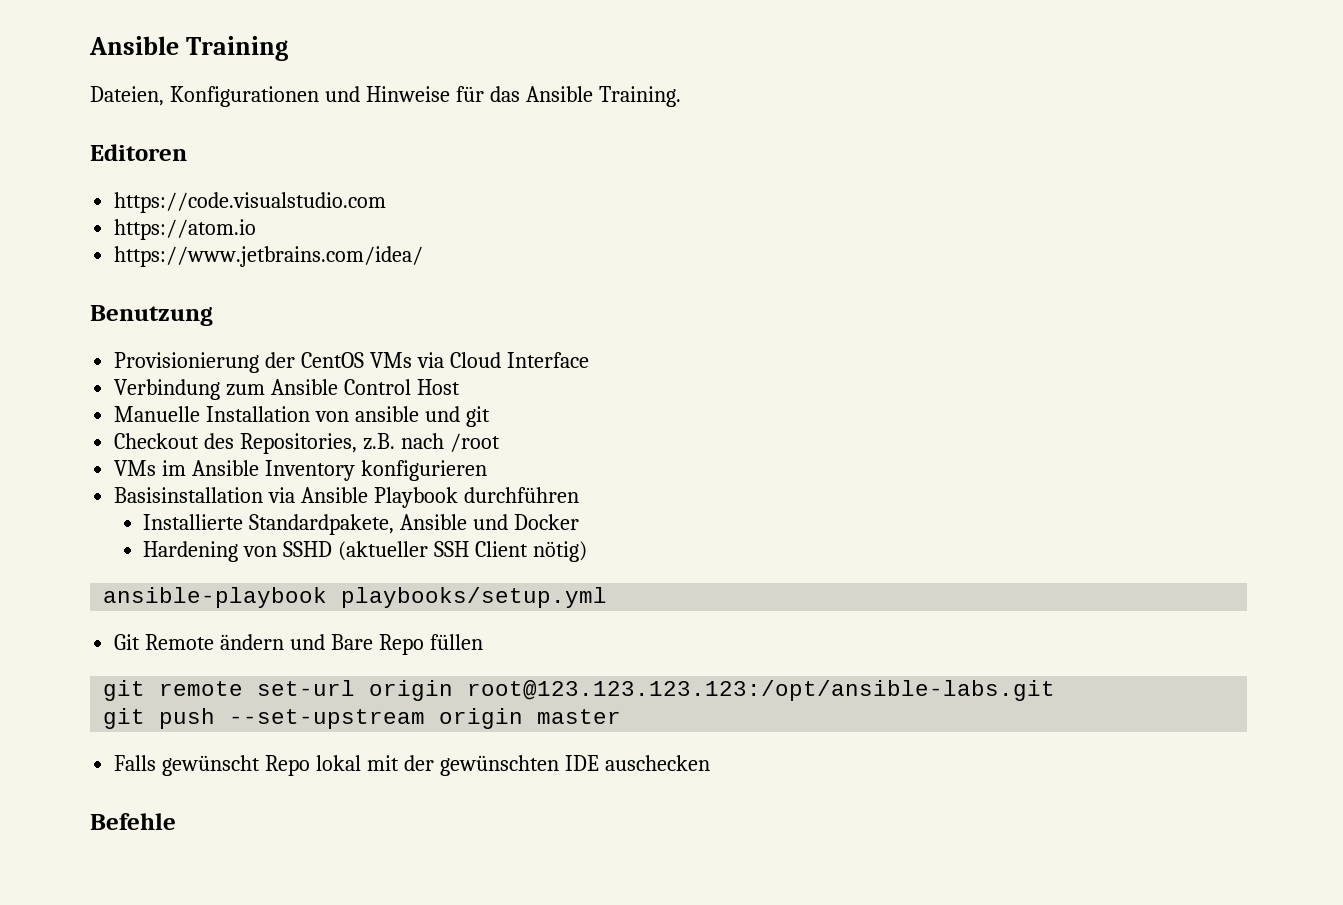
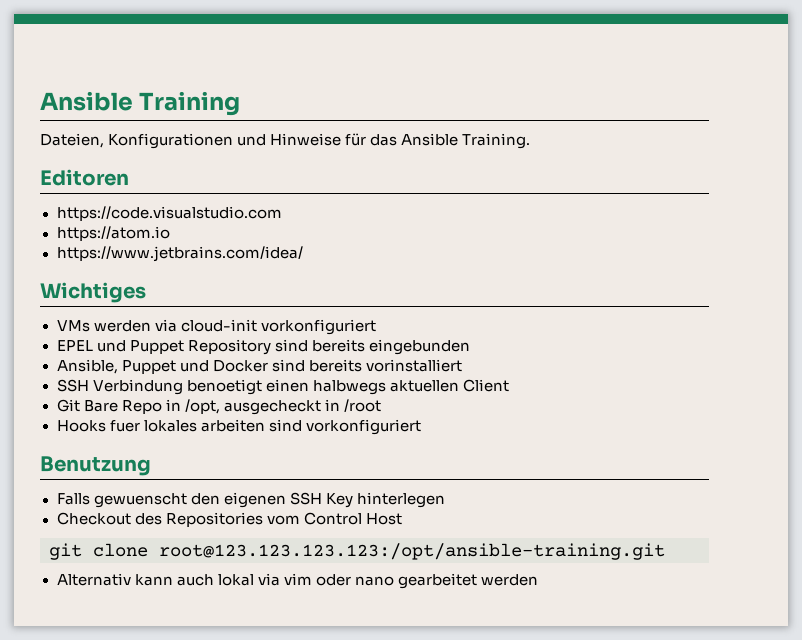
[90,305,213,326] [114,352,589,373] [114,379,460,400] [114,406,490,427] [114,433,500,454] [114,460,487,481] [114,487,579,508] [143,514,580,535] [143,541,588,562] [103,587,608,608] [114,634,483,655] [103,680,1056,701] [103,708,622,729] [114,755,710,776] [90,813,176,830] Benutzung // Provisionierung der CentOS VMs via Cloud Interface // Verbindung zum Ansible Control Host // Manuelle Installation von ansible und git // Checkout des Repositories, z.B. nach /root // VMs im Ansible Inventory konfigurieren // Basisinstallation via Ansible Playbook durchführen // Installierte Standardpakete, Ansible und Docker // Hardening von SSHD (aktueller SSH Client nötig) // ansible-playbook playbooks/setup.yml // Git Remote ändern und Bare Repo füllen // git remote set-url origin root@123.123.123.123:/opt/ansible-labs.git // git push --set-upstream origin master // Falls gewünscht Repo lokal mit der gewünschten IDE auschecken // Befehle -> [40,282,146,303] [56,319,376,335] [56,339,470,355] [56,359,462,374] [56,379,509,395] [56,399,381,415] [56,419,421,435] [40,456,151,476] [56,492,445,508] [56,512,402,527] [49,543,665,560] [56,573,538,589] Wichtiges // VMs werden via cloud-init vorkonfiguriert // EPEL und Puppet Repository sind bereits eingebunden // Ansible, Puppet und Docker sind bereits vorinstalliert // SSH Verbindung benoetigt einen halbwegs aktuellen Client // Git Bare Repo in /opt, ausgecheckt in /root // Hooks fuer lokales arbeiten sind vorkonfiguriert // Benutzung // Falls gewuenscht den eigenen SSH Key hinterlegen // Checkout des Repositories vom Control Host // git clone root@123.123.123.123:/opt/ansible-training.git // Alternativ kann auch lokal via vim oder nano gearbeitet werden

